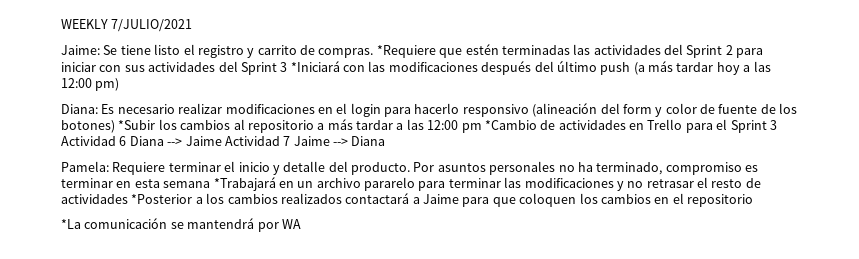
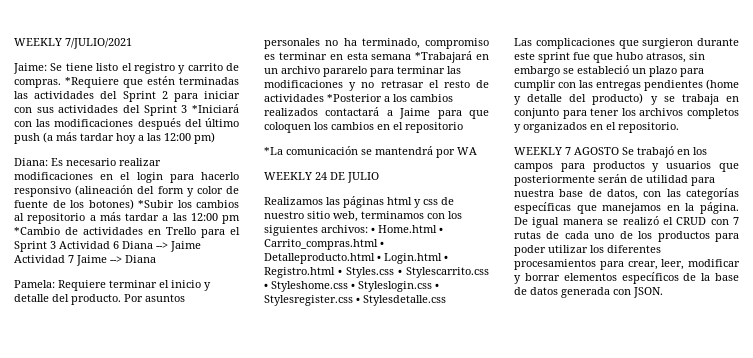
(301, 224) none -> [264,172,379,183] [264,196,454,208] [264,211,462,222] [264,225,443,236] [264,239,384,250] [264,253,448,264] [264,267,489,278] [264,281,439,292] [264,295,446,306] [514,38,739,49] [514,52,705,63] [514,65,704,77] [514,79,739,91] [514,93,739,105] [514,108,739,119] [514,122,679,133] [514,146,707,158] [514,161,739,172] [514,174,715,186] [514,188,739,200] [514,202,739,214] [514,216,739,228] [514,231,739,242] [514,245,661,256] [514,259,740,270] [514,272,739,284] [514,287,663,298] // WEEKLY 24 DE JULIO // Realizamos las páginas html y css de nuestro sitio web, terminamos con los siguientes archivos: • Home.html • Carrito_compras.html • Detalleproducto.html • Login.html • Registro.html • Styles.css • Stylescarrito.css • Styleshome.css • Styleslogin.css • Stylesregister.css • Stylesdetalle.css // Las complicaciones que surgieron durante este sprint fue que hubo atrasos, sin embargo se estableció un plazo para cumplir con las entregas pendientes (home y detalle del producto) y se trabaja en conjunto para tener los archivos completos y organizados en el repositorio. // WEEKLY 7 AGOSTO Se trabajó en los campos para productos y usuarios que posteriormente serán de utilidad para nuestra base de datos, con las categorías específicas que manejamos en la página. De igual manera se realizó el CRUD con 7 rutas de cada uno de los productos para poder utilizar los diferentes procesamientos para crear, leer, modificar y borrar elementos específicos de la base de datos generada con JSON.

